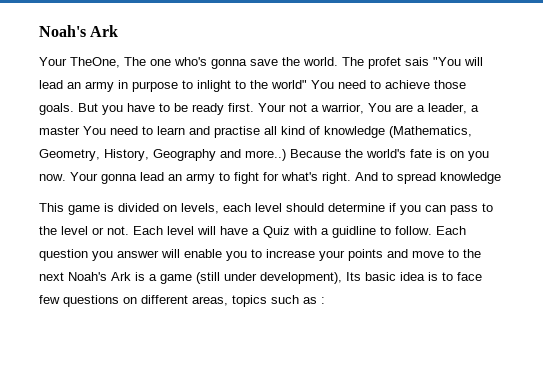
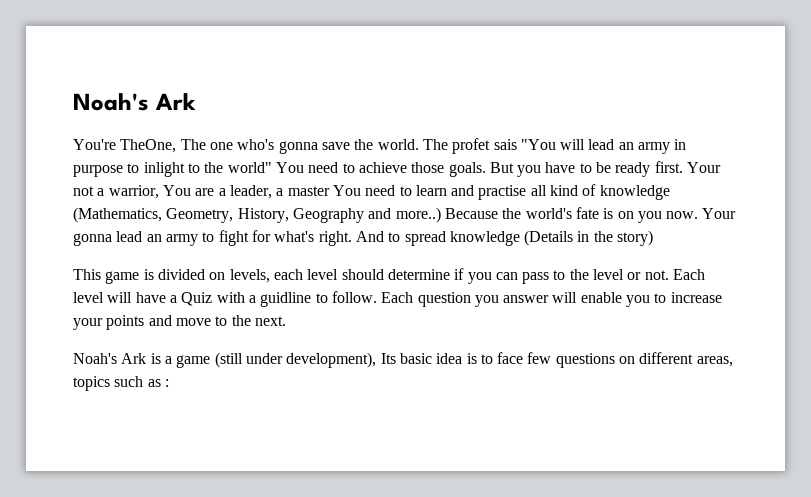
[39,57,67,66] Your -> [73,139,116,150] You're
(501, 178) none -> [524,230,654,246] (Details in the story)
[39,272,64,281] next -> [254,316,286,326] next. //

